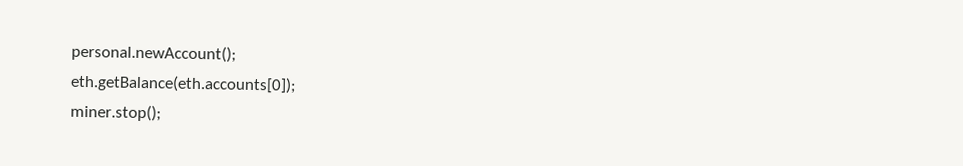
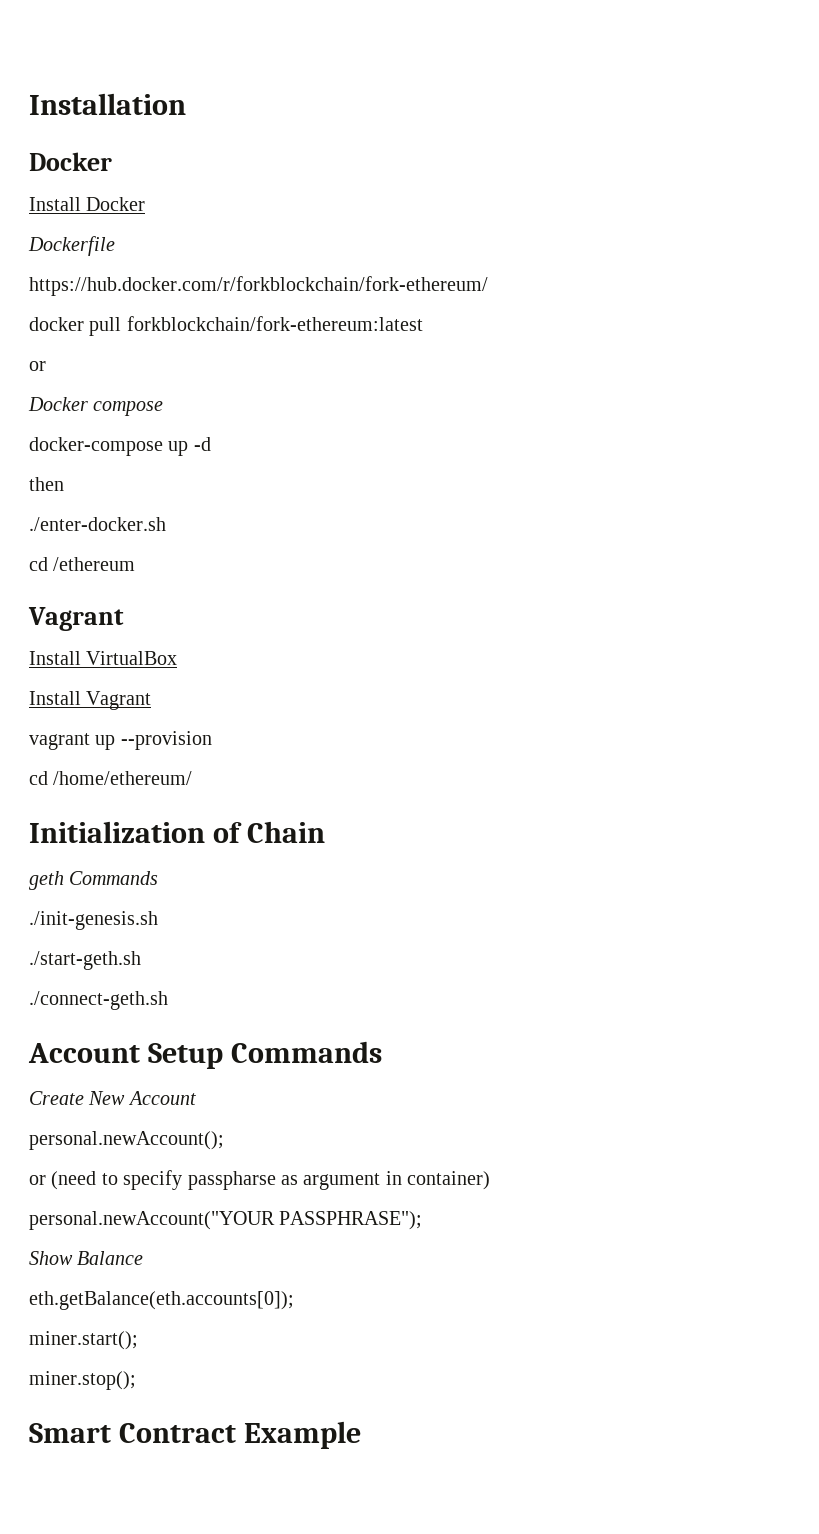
[71,43,237,63] personal.newAccount(); -> [29,93,186,115] [29,152,112,171] [29,197,146,211] [28,236,115,256] [29,276,488,296] [29,316,423,336] [29,361,46,371] [28,397,164,416] [29,437,211,456] [29,477,64,491] [29,517,166,531] [29,557,136,571] [28,607,124,631] [29,651,178,665] [29,691,152,710] [29,731,212,750] [29,771,193,785] [29,821,326,843] [29,871,159,890] [29,911,158,930] [29,951,141,970] [29,991,168,1010] [28,1041,383,1069] [29,1091,196,1105] [29,1131,224,1150] [29,1170,491,1190] [29,1211,423,1230] [29,1251,144,1265] Installation // Docker // Install Docker // Dockerfile // https://hub.docker.com/r/forkblockchain/fork-ethereum/ // docker pull forkblockchain/fork-ethereum:latest // or // Docker compose // docker-compose up -d // then // ./enter-docker.sh // cd /ethereum // Vagrant // Install VirtualBox // Install Vagrant // vagrant up --provision // cd /home/ethereum/ // Initialization of Chain // geth Commands // ./init-genesis.sh // ./start-geth.sh // ./connect-geth.sh // Account Setup Commands // Create New Account // personal.newAccount(); // or (need to specify passpharse as argument in container) // personal.newAccount("YOUR PASSPHRASE"); // Show Balance
(297, 83) none -> [29,1331,138,1350] // miner.start();
(162, 112) none -> [29,1421,362,1449] // Smart Contract Example

